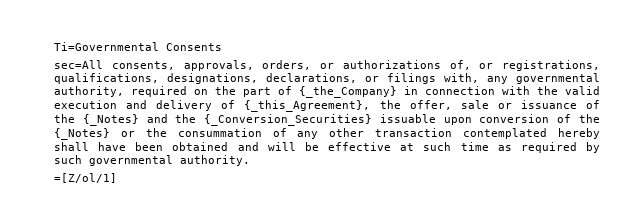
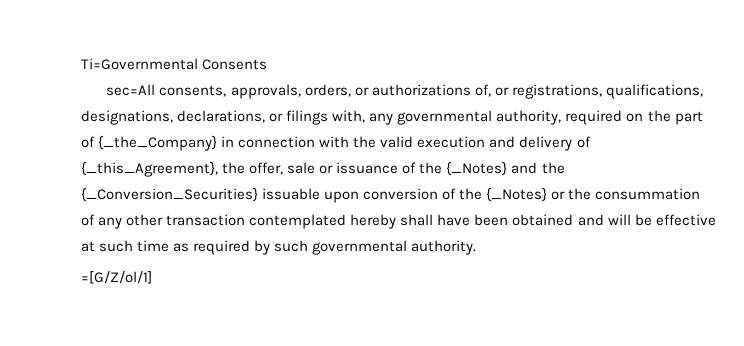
[54,173,117,183] =[Z/ol/1] -> [81,271,152,284] =[G/Z/ol/1]

